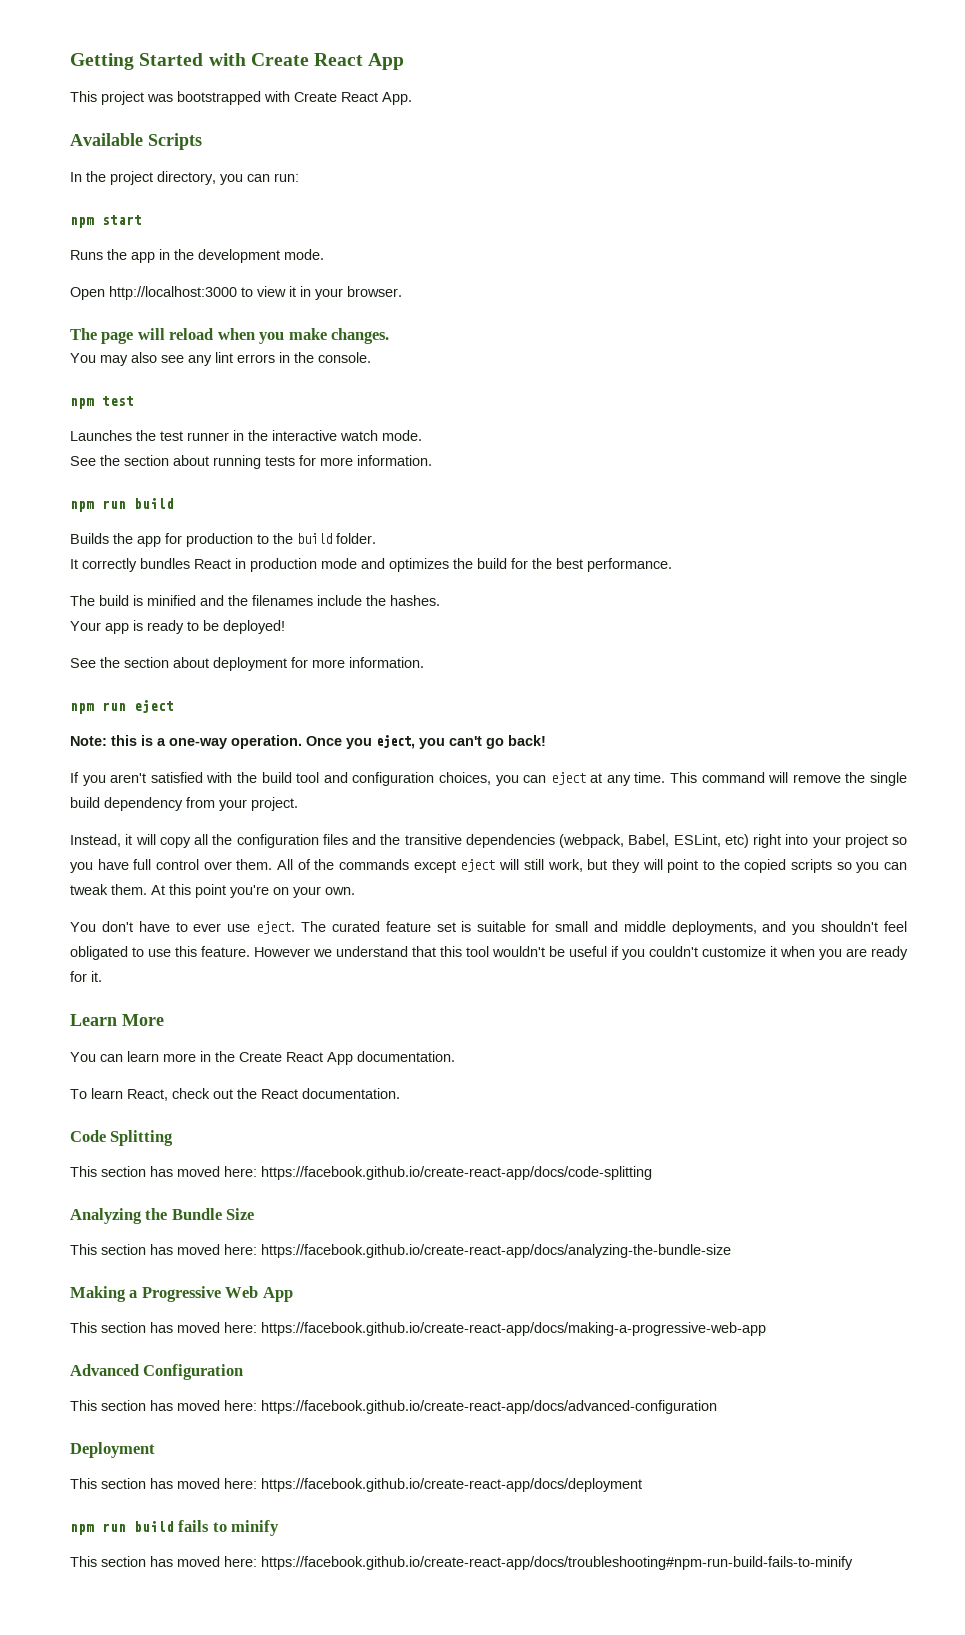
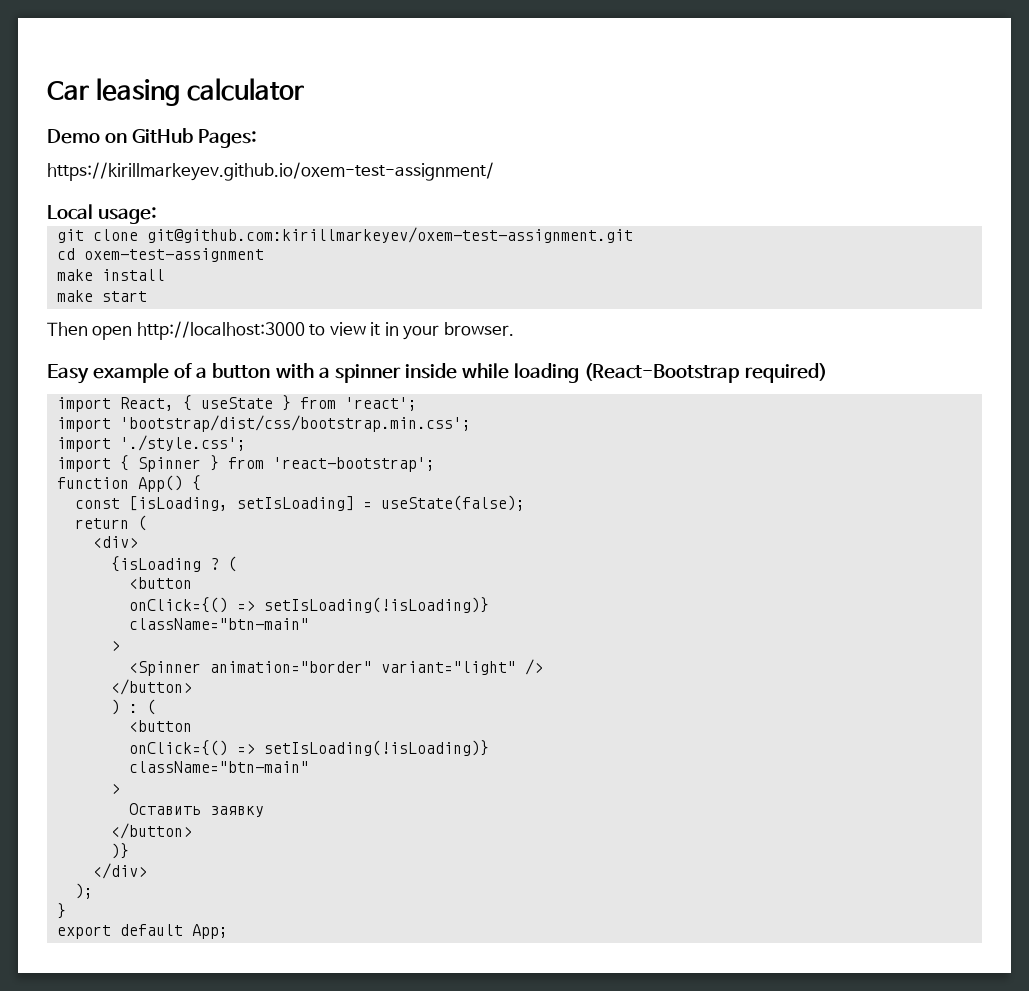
[70,53,405,70] [70,91,412,105] [70,133,202,150] [70,171,299,185] [70,215,142,228] [70,249,324,263] [70,287,105,300] Getting Started with Create React App // This project was bootstrapped with Create React App. // Available Scripts // In the project directory, you can run: // npm start // Runs the app in the development mode. // Open -> [47,78,305,106] [47,128,258,148] [47,162,494,181] [47,204,158,224] [56,227,633,243] [56,248,264,262] [56,269,165,281] [56,290,147,302] [47,322,133,340] Car leasing calculator // Demo on GitHub Pages: // https://kirillmarkeyev.github.io/oxem-test-assignment/ // Local usage: // git clone git@github.com:kirillmarkeyev/oxem-test-assignment.git // cd oxem-test-assignment // make install // make start // Then open
[70,328,390,344] [70,352,371,366] [70,396,134,409] [70,430,422,441] [70,455,432,469] [70,498,174,512] [70,533,376,547] [70,558,672,572] [70,595,440,606] [70,620,285,634] [70,657,424,671] [70,700,174,714] [70,735,546,749] [70,772,908,786] [70,797,298,811] [70,834,907,848] [70,859,907,873] [70,884,355,898] [70,921,907,935] [70,946,908,960] [70,971,102,982] [70,1014,164,1026] [70,1051,455,1065] [70,1088,400,1101] [70,1130,174,1146] [70,1166,652,1180] [70,1208,255,1224] [70,1244,731,1258] [70,1286,293,1302] [70,1322,766,1336] [70,1364,244,1380] [70,1400,717,1414] [70,1442,155,1458] [70,1478,642,1492] [70,1520,280,1536] [70,1556,853,1570] The page will reload when you make changes. // You may also see any lint errors in the console. // npm test // Launches the test runner in the interactive watch mode. // See the section about running tests for more information. // npm run build // Builds the app for production to the build folder. // It correctly bundles React in production mode and optimizes the build for the best performance. // The build is minified and the filenames include the hashes. // Your app is ready to be deployed! // See the section about deployment for more information. // npm run eject // Note: this is a one-way operation. Once you eject, you can't go back! // If you aren't satisfied with the build tool and configuration choices, you can eject at any time. This command will remove the single build dependency from your project. // Instead, it will copy all the configuration files and the transitive dependencies (webpack, Babel, ESLint, etc) right into your project so you have full control over them. All of the commands except eject will still work, but they will point to the copied scripts so you can tweak them. At this point you're on your own. // You don't have to ever use eject. The curated feature set is suitable for small and middle deployments, and you shouldn't feel obligated to use this feature. However we understand that this tool wouldn't be useful if you couldn't customize it when you are ready for it. // Learn More // You can learn more in the Create React App documentation. // To learn React, check out the React documentation. // Code Splitting // This section has moved here: https://facebook.github.io/create-react-app/docs/code-splitting // Analyzing the Bundle Size // This section has moved here: https://facebook.github.io/create-react-app/docs/analyzing-the-bundle-size // Making a Progressive Web App // This section has moved here: https://facebook.github.io/create-react-app/docs/making-a-progressive-web-app // Advanced Configuration // This section has moved here: https://facebook.github.io/create-react-app/docs/advanced-configuration // Deployment // This section has moved here: https://facebook.github.io/create-react-app/docs/deployment // npm run build fails to minify // This section has moved here: https://facebook.github.io/create-react-app/docs/troubleshooting#npm-run-build-fails-to-minify -> [47,363,827,384] [56,395,417,412] [56,415,471,432] [56,435,246,452] [56,455,435,472] [56,475,201,492] [74,495,525,511] [74,515,147,531] [92,536,138,548] [110,556,237,572] [128,577,192,589] [128,597,489,613] [128,618,309,630] [110,641,120,651] [128,659,543,676] [110,679,192,695] [110,699,156,715] [128,720,192,732] [128,740,489,756] [128,761,309,773] [110,784,120,794] [128,803,264,818] [110,823,192,839] [110,843,129,859] [92,863,147,879] [74,883,93,899] [56,903,66,919] [56,924,228,939] Easy example of a button with a spinner inside while loading (React-Bootstrap required) // import React, { useState } from 'react'; // import 'bootstrap/dist/css/bootstrap.min.css'; // import './style.css'; // import { Spinner } from 'react-bootstrap'; // function App() { // const [isLoading, setIsLoading] = useState(false); // return ( // <div> // {isLoading ? ( // <button // onClick={() => setIsLoading(!isLoading)} // className="btn-main" // > // <Spinner animation="border" variant="light" /> // </button> // ) : ( // <button // onClick={() => setIsLoading(!isLoading)} // className="btn-main" // > // Оставить заявку // </button> // )} // </div> // ); // } // export default App;

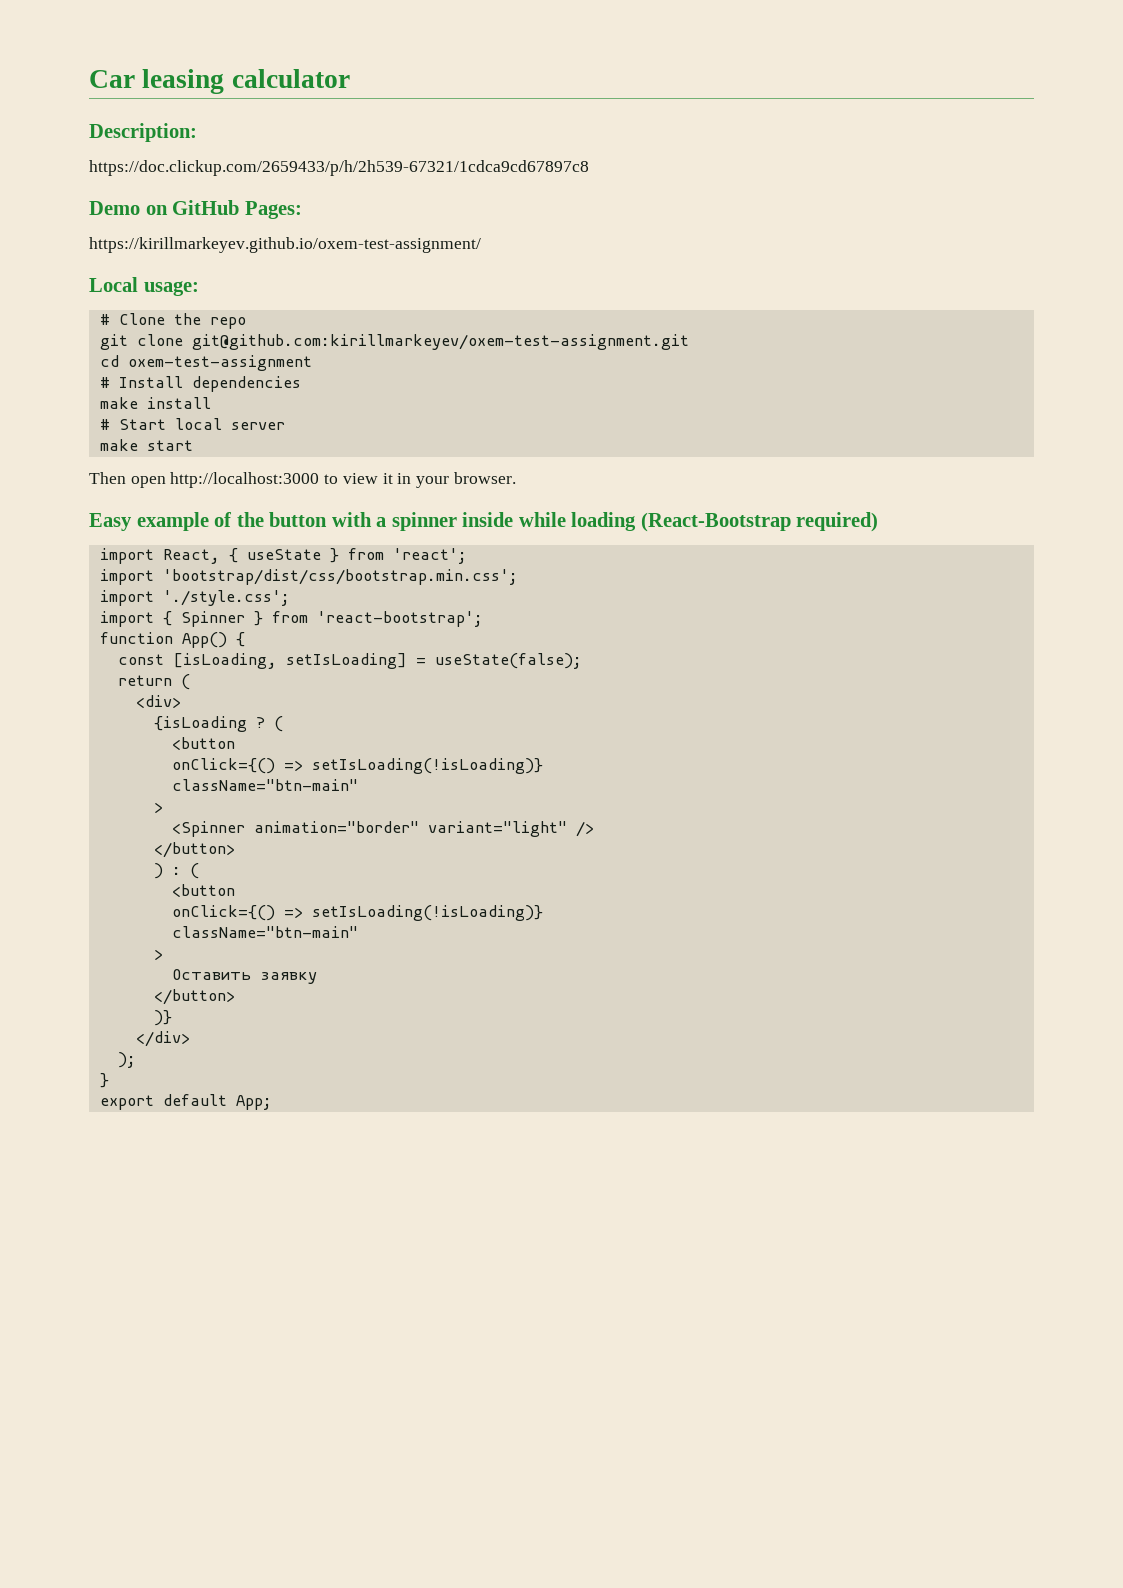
(305, 89) none -> [89,123,197,142] [89,160,589,176] // Description: // https://doc.clickup.com/2659433/p/h/2h539-67321/1cdca9cd67897c8
(158, 215) none -> [99,313,246,329] // # Clone the repo
(264, 255) none -> [99,376,301,392] // # Install dependencies
(165, 275) none -> [99,418,285,430] // # Start local server
[196,367,208,378] a -> [236,512,264,527] the

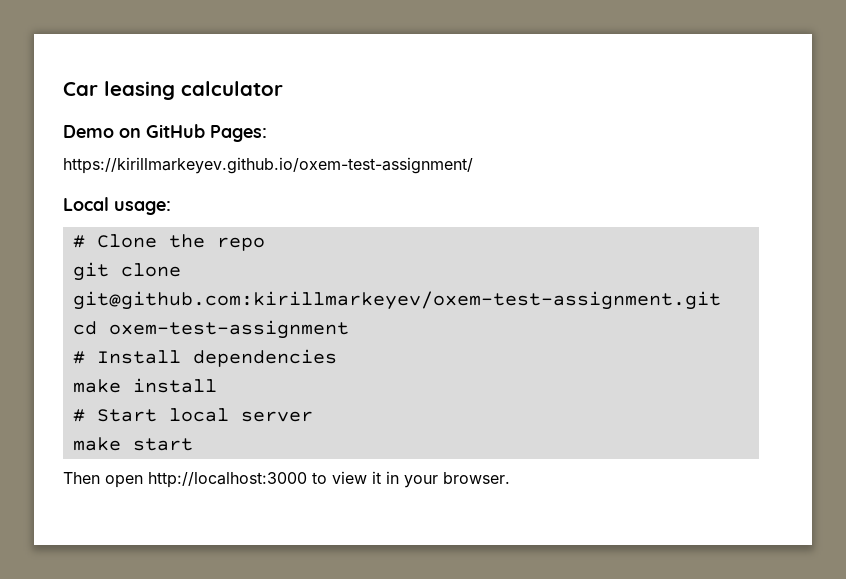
[89,123,197,142] [89,160,589,176] // Description: // https://doc.clickup.com/2659433/p/h/2h539-67321/1cdca9cd67897c8 -> (283, 88) none
[89,512,879,532] [99,548,467,564] [99,569,518,585] [99,590,290,606] [99,611,483,627] [99,632,245,648] [117,653,582,669] [117,674,190,690] [135,695,181,708] [153,716,283,732] [171,737,235,750] [171,758,543,774] [171,779,358,791] [153,802,163,813] [171,821,594,837] [153,842,235,858] [153,863,199,879] [171,884,235,897] [171,905,543,921] [171,926,358,938] [153,949,163,960] [171,969,317,984] [153,989,235,1005] [153,1010,172,1026] [135,1031,190,1047] [117,1052,136,1068] [99,1073,109,1088] [99,1094,272,1110] // Easy example of the button with a spinner inside while loading (React-Bootstrap required) // import React, { useState } from 'react'; // import 'bootstrap/dist/css/bootstrap.min.css'; // import './style.css'; // import { Spinner } from 'react-bootstrap'; // function App() { // const [isLoading, setIsLoading] = useState(false); // return ( // <div> // {isLoading ? ( // <button // onClick={() => setIsLoading(!isLoading)} // className="btn-main" // > // <Spinner animation="border" variant="light" /> // </button> // ) : ( // <button // onClick={() => setIsLoading(!isLoading)} // className="btn-main" // > // Оставить заявку // </button> // )} // </div> // ); // } // export default App; -> (510, 478) none

